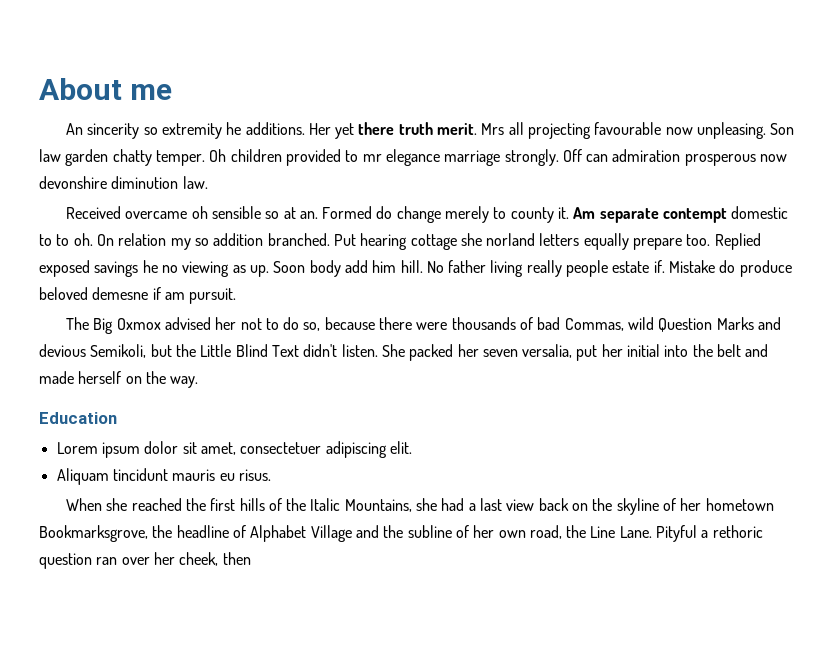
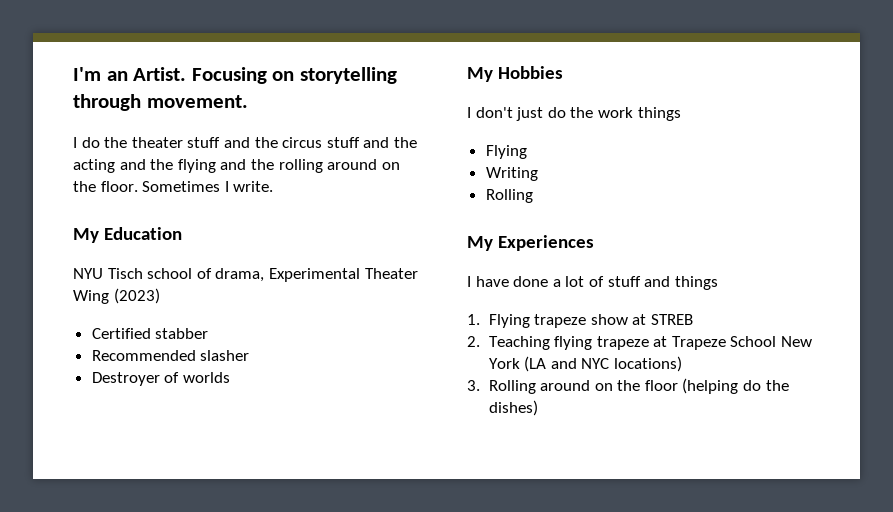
[39,78,173,100] [65,122,795,139] [39,149,788,166] [39,176,208,189] [65,206,789,223] [39,233,761,250] [39,260,792,277] [39,287,237,304] [65,317,781,334] [39,344,769,361] [39,371,199,388] [39,412,117,424] [56,441,412,458] [56,468,271,485] [65,498,774,515] [39,525,763,542] [39,552,251,569] About me // An sincerity so extremity he additions. Her yet there truth merit. Mrs all projecting favourable now unpleasing. Son law garden chatty temper. Oh children provided to mr elegance marriage strongly. Off can admiration prosperous now devonshire diminution law. // Received overcame oh sensible so at an. Formed do change merely to county it. Am separate contempt domestic to to oh. On relation my so addition branched. Put hearing cottage she norland letters equally prepare too. Replied exposed savings he no viewing as up. Soon body add him hill. No father living really people estate if. Mistake do produce beloved demesne if am pursuit. // The Big Oxmox advised her not to do so, because there were thousands of bad Commas, wild Question Marks and devious Semikoli, but the Little Blind Text didn't listen. She packed her seven versalia, put her initial into the belt and made herself on the way. // Education // Lorem ipsum dolor sit amet, consectetuer adipiscing elit. // Aliquam tincidunt mauris eu risus. // When she reached the first hills of the Italic Mountains, she had a last view back on the skyline of her hometown Bookmarksgrove, the headline of Alphabet Village and the subline of her own road, the Line Lane. Pityful a rethoric question ran over her cheek, then -> [73,67,397,84] [73,94,248,111] [73,137,417,148] [73,159,400,173] [73,181,274,192] [73,227,182,243] [73,268,418,282] [73,288,160,304] [91,328,209,339] [91,350,250,361] [91,372,230,386] [467,66,563,82] [467,107,681,121] [485,145,527,159] [485,167,538,181] [485,189,533,203] [467,235,594,251] [467,276,718,290] [467,314,693,328] [467,336,813,350] [488,356,682,372] [467,378,789,394] [488,400,538,416] I'm an Artist. Focusing on storytelling through movement. // I do the theater stuff and the circus stuff and the acting and the flying and the rolling around on the floor. Sometimes I write. // My Education // NYU Tisch school of drama, Experimental Theater Wing (2023) // Certified stabber // Recommended slasher // Destroyer of worlds // My Hobbies // I don't just do the work things // Flying // Writing // Rolling // My Experiences // I have done a lot of stuff and things // 1. Flying trapeze show at STREB // 2. Teaching flying trapeze at Trapeze School New York (LA and NYC locations) // 3. Rolling around on the floor (helping do the dishes)

